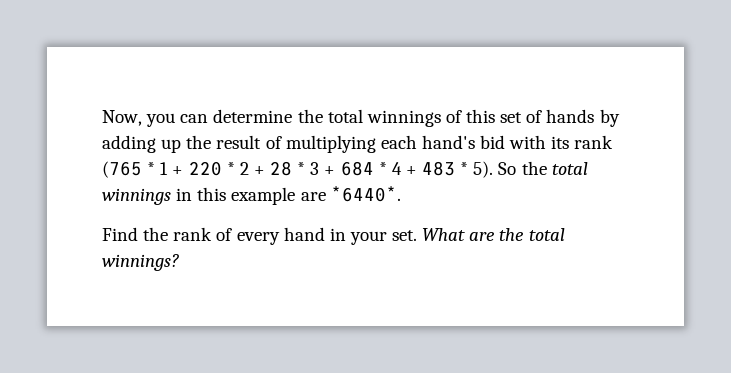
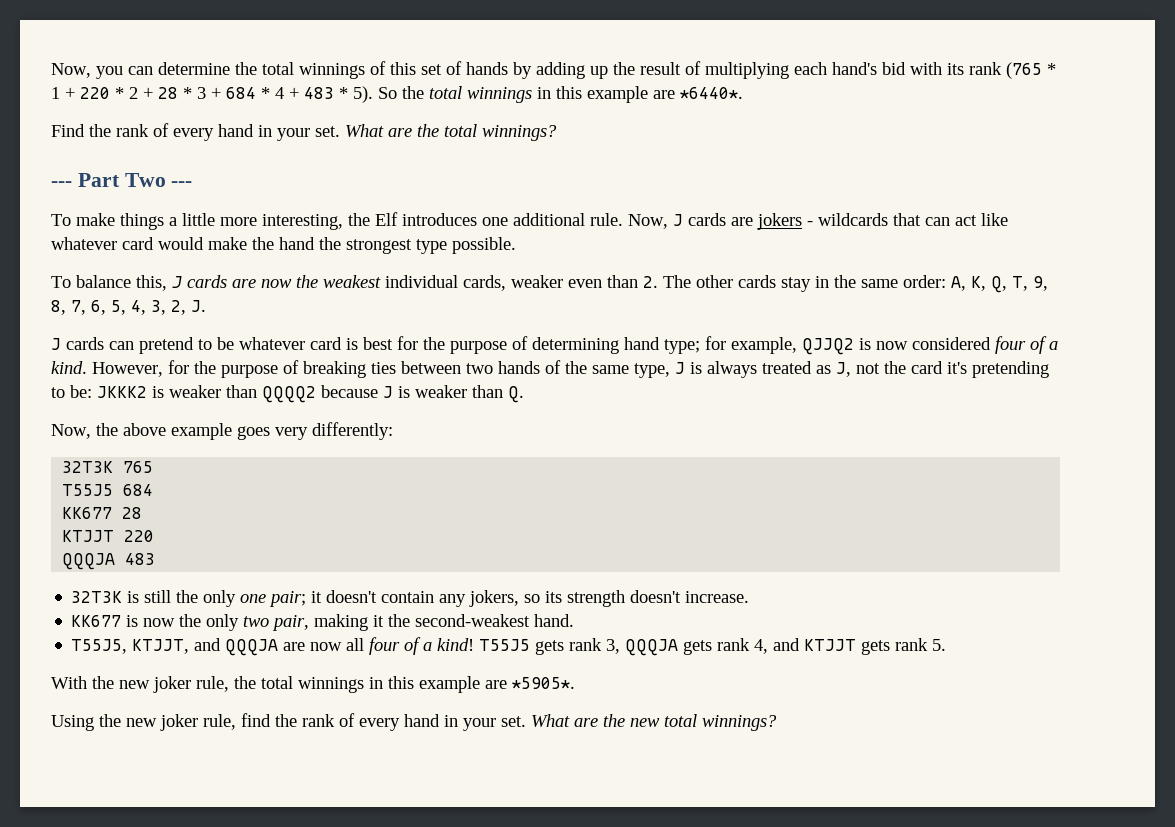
(179, 262) none -> [51,173,193,187] [51,212,1008,230] [51,237,516,254] [51,275,1048,293] [51,300,206,315] [51,336,1058,355] [51,360,1049,378] [51,385,524,403] [51,422,393,440] [62,461,154,473] [62,484,154,496] [62,507,143,519] [62,530,155,542] [62,553,156,570] [71,590,750,607] [71,614,575,631] [71,637,947,656] [51,676,575,693] [51,713,777,731] // --- Part Two --- // To make things a little more interesting, the Elf introduces one additional rule. Now, J cards are jokers - wildcards that can act like whatever card would make the hand the strongest type possible. // To balance this, J cards are now the weakest individual cards, weaker even than 2. The other cards stay in the same order: A, K, Q, T, 9, 8, 7, 6, 5, 4, 3, 2, J. // J cards can pretend to be whatever card is best for the purpose of determining hand type; for example, QJJQ2 is now considered four of a kind. However, for the purpose of breaking ties between two hands of the same type, J is always treated as J, not the card it's pretending to be: JKKK2 is weaker than QQQQ2 because J is weaker than Q. // Now, the above example goes very differently: // 32T3K 765 // T55J5 684 // KK677 28 // KTJJT 220 // QQQJA 483 // 32T3K is still the only one pair; it doesn't contain any jokers, so its strength doesn't increase. // KK677 is now the only two pair, making it the second-weakest hand. // T55J5, KTJJT, and QQQJA are now all four of a kind! T55J5 gets rank 3, QQQJA gets rank 4, and KTJJT gets rank 5. // With the new joker rule, the total winnings in this example are *5905*. // Using the new joker rule, find the rank of every hand in your set. What are the new total winnings?

